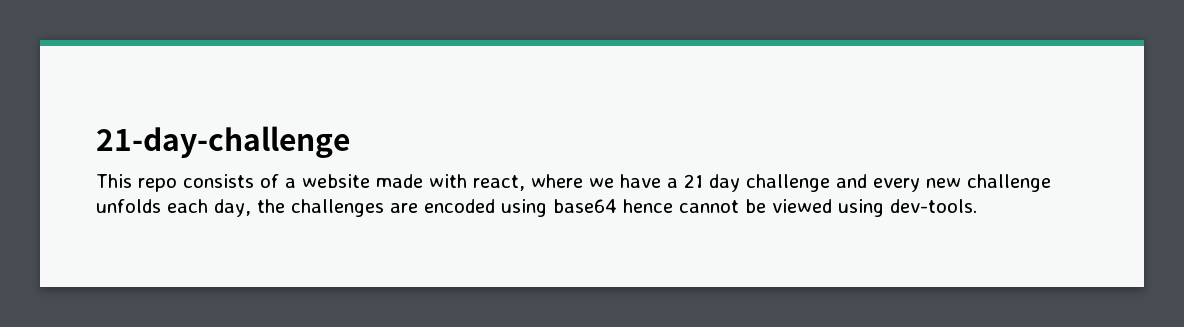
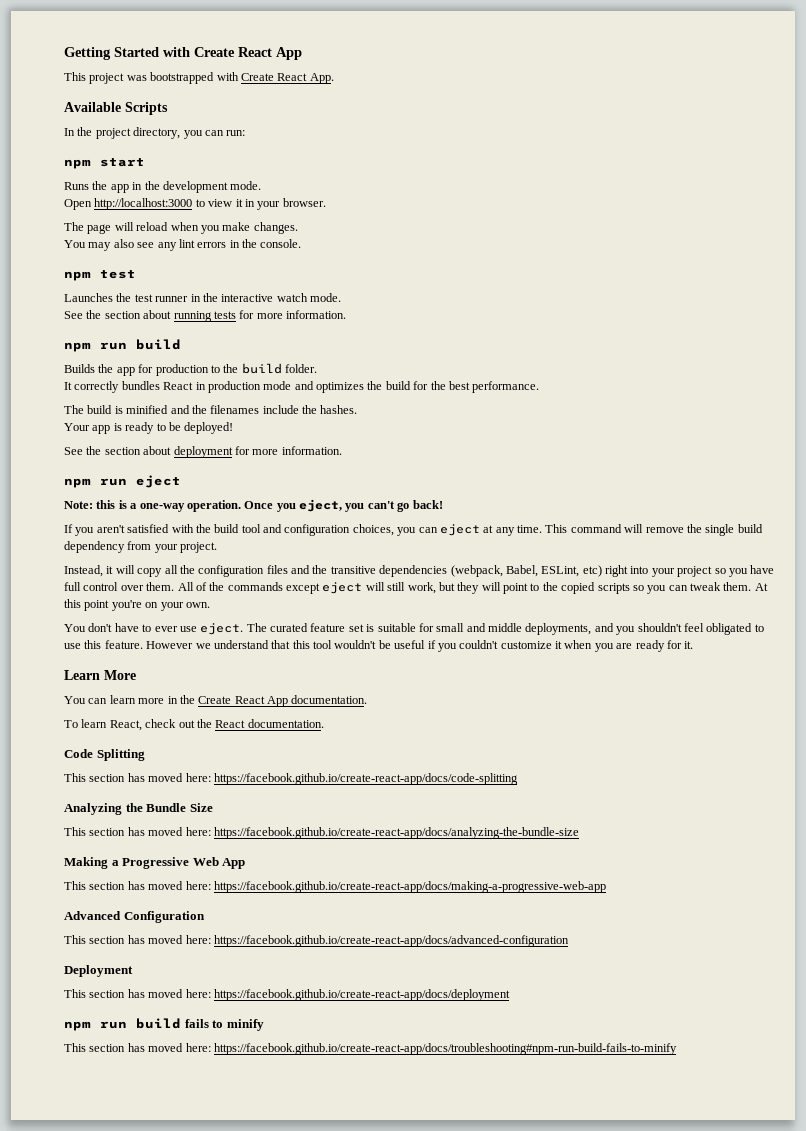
[96,126,350,158] [96,174,1051,192] [96,199,977,217] 21-day-challenge // This repo consists of a website made with react, where we have a 21 day challenge and every new challenge unfolds each day, the challenges are encoded using base64 hence cannot be viewed using dev-tools. -> [64,47,302,60] [64,72,334,84] [64,102,168,115] [64,127,246,139] [64,158,145,169] [64,181,262,193] [64,198,326,210] [64,222,298,234] [64,239,302,251] [64,270,136,281] [64,293,341,302] [64,310,346,322] [64,339,181,352] [64,363,317,376] [64,381,540,393] [64,405,358,414] [64,422,234,434] [64,446,342,458] [64,475,181,488] [64,499,443,512] [64,524,763,536] [64,541,218,553] [64,565,775,577] [64,582,768,594] [64,599,210,611] [64,623,764,635] [64,640,694,652] [64,670,136,680] [64,695,368,707] [64,719,324,731] [64,749,145,761] [64,773,518,785] [64,803,213,815] [64,827,579,839] [64,857,246,869] [64,881,606,893] [64,911,205,923] [64,935,569,947] [64,965,133,977] [64,989,510,1001] [64,1018,264,1031] [64,1043,677,1055] Getting Started with Create React App // This project was bootstrapped with Create React App. // Available Scripts // In the project directory, you can run: // npm start // Runs the app in the development mode. // Open http://localhost:3000 to view it in your browser. // The page will reload when you make changes. // You may also see any lint errors in the console. // npm test // Launches the test runner in the interactive watch mode. // See the section about running tests for more information. // npm run build // Builds the app for production to the build folder. // It correctly bundles React in production mode and optimizes the build for the best performance. // The build is minified and the filenames include the hashes. // Your app is ready to be deployed! // See the section about deployment for more information. // npm run eject // Note: this is a one-way operation. Once you eject, you can't go back! // If you aren't satisfied with the build tool and configuration choices, you can eject at any time. This command will remove the single build dependency from your project. // Instead, it will copy all the configuration files and the transitive dependencies (webpack, Babel, ESLint, etc) right into your project so you have full control over them. All of the commands except eject will still work, but they will point to the copied scripts so you can tweak them. At this point you're on your own. // You don't have to ever use eject. The curated feature set is suitable for small and middle deployments, and you shouldn't feel obligated to use this feature. However we understand that this tool wouldn't be useful if you couldn't customize it when you are ready for it. // Learn More // You can learn more in the Create React App documentation. // To learn React, check out the React documentation. // Code Splitting // This section has moved here: https://facebook.github.io/create-react-app/docs/code-splitting // Analyzing the Bundle Size // This section has moved here: https://facebook.github.io/create-react-app/docs/analyzing-the-bundle-size // Making a Progressive Web App // This section has moved here: https://facebook.github.io/create-react-app/docs/making-a-progressive-web-app // Advanced Configuration // This section has moved here: https://facebook.github.io/create-react-app/docs/advanced-configuration // Deployment // This section has moved here: https://facebook.github.io/create-react-app/docs/deployment // npm run build fails to minify // This section has moved here: https://facebook.github.io/create-react-app/docs/troubleshooting#npm-run-build-fails-to-minify

